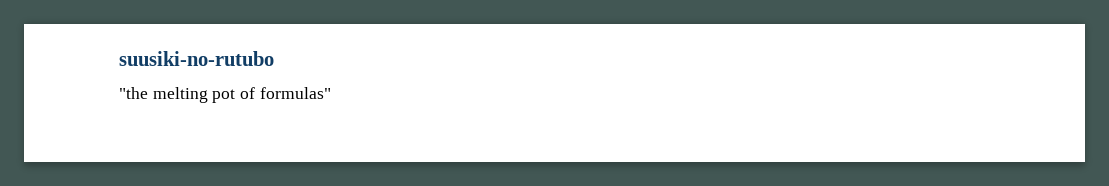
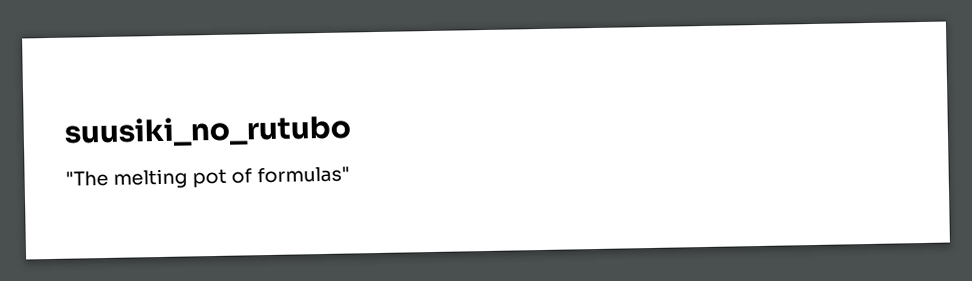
[119,51,274,66] [119,87,148,99] suusiki-no-rutubo // "the -> [64,114,352,149] [65,170,109,187] suusiki_no_rutubo // "The

